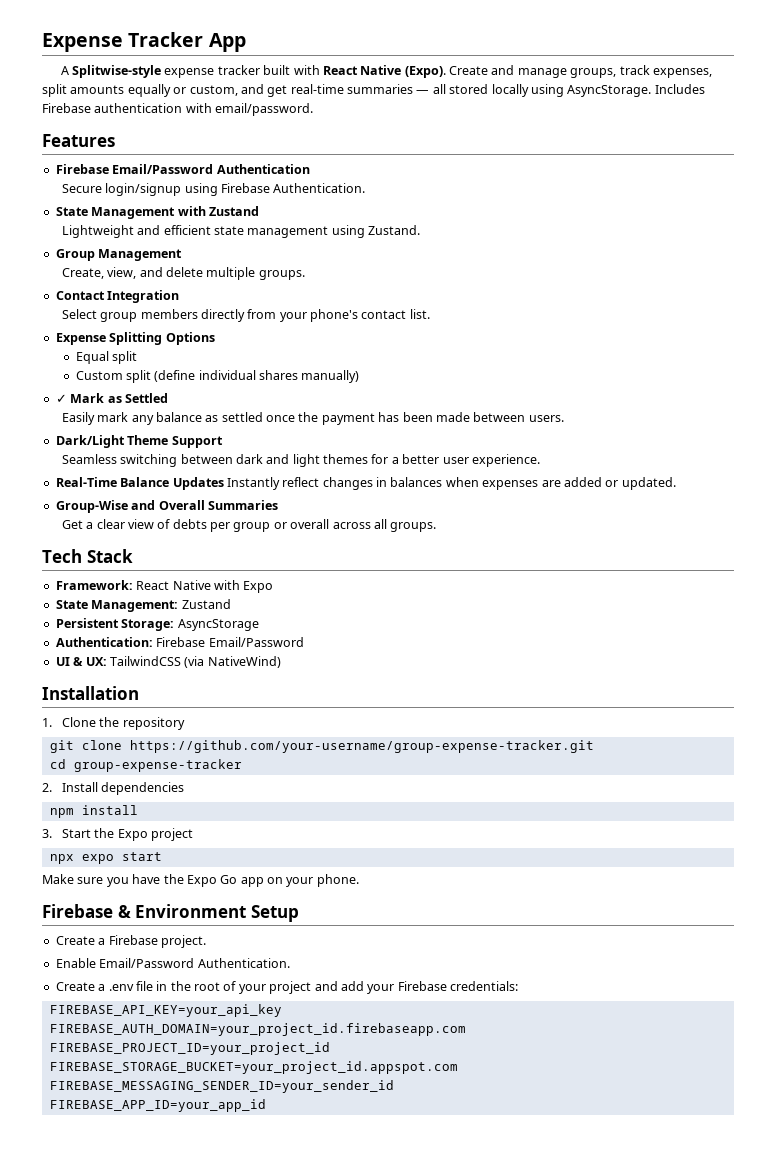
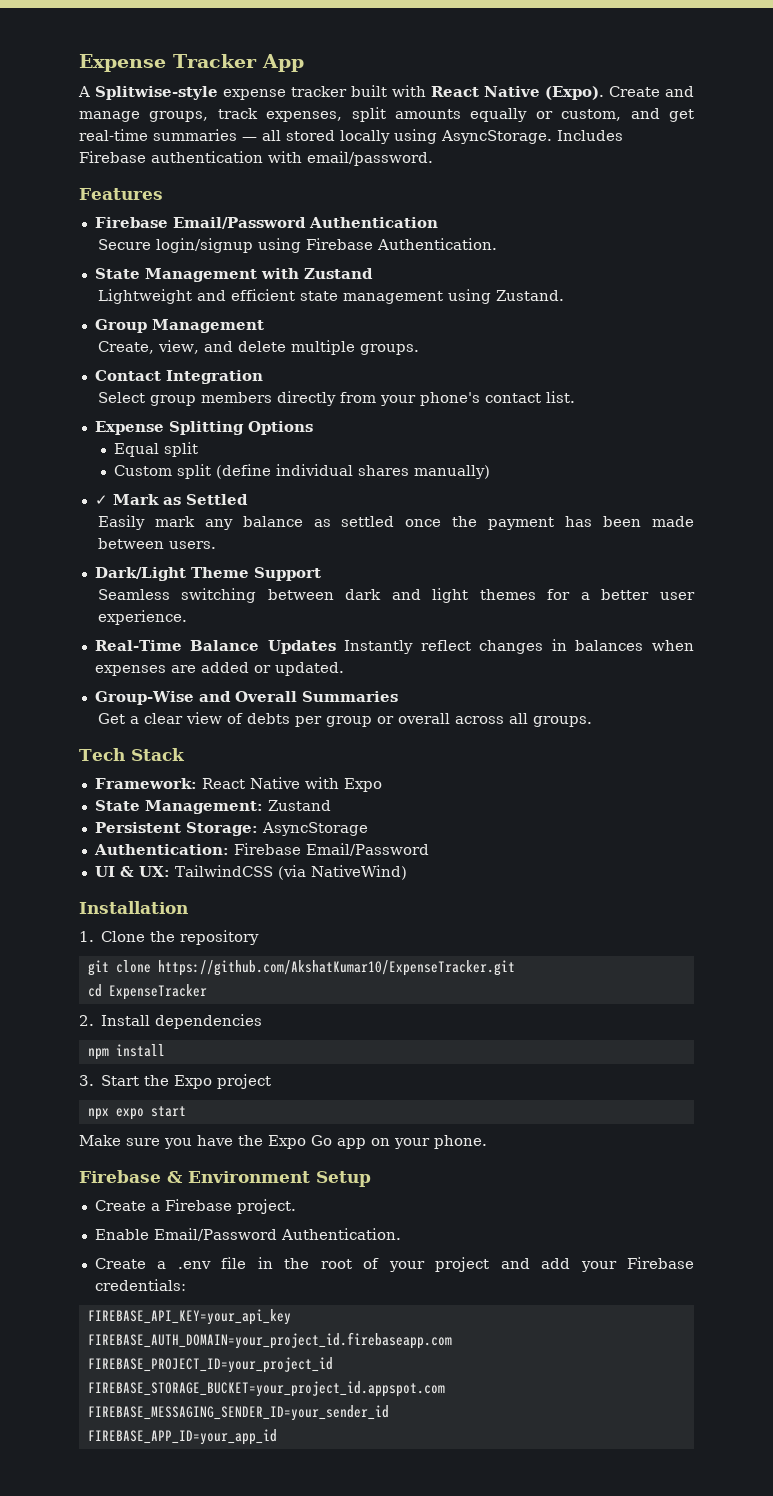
[129,740,594,753] https://github.com/your-username/group-expense-tracker.git -> [157,960,515,976] https://github.com/AkshatKumar10/ExpenseTracker.git
[73,759,242,772] group-expense-tracker -> [108,984,207,1000] ExpenseTracker

